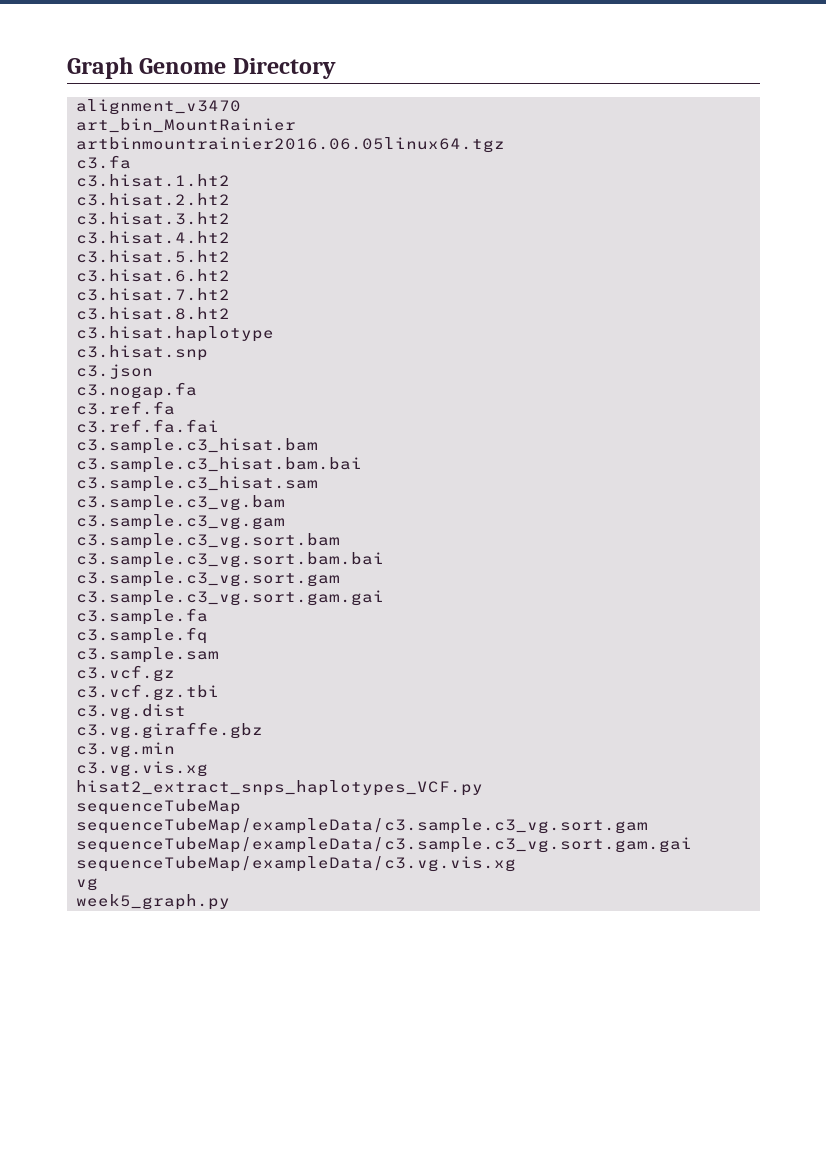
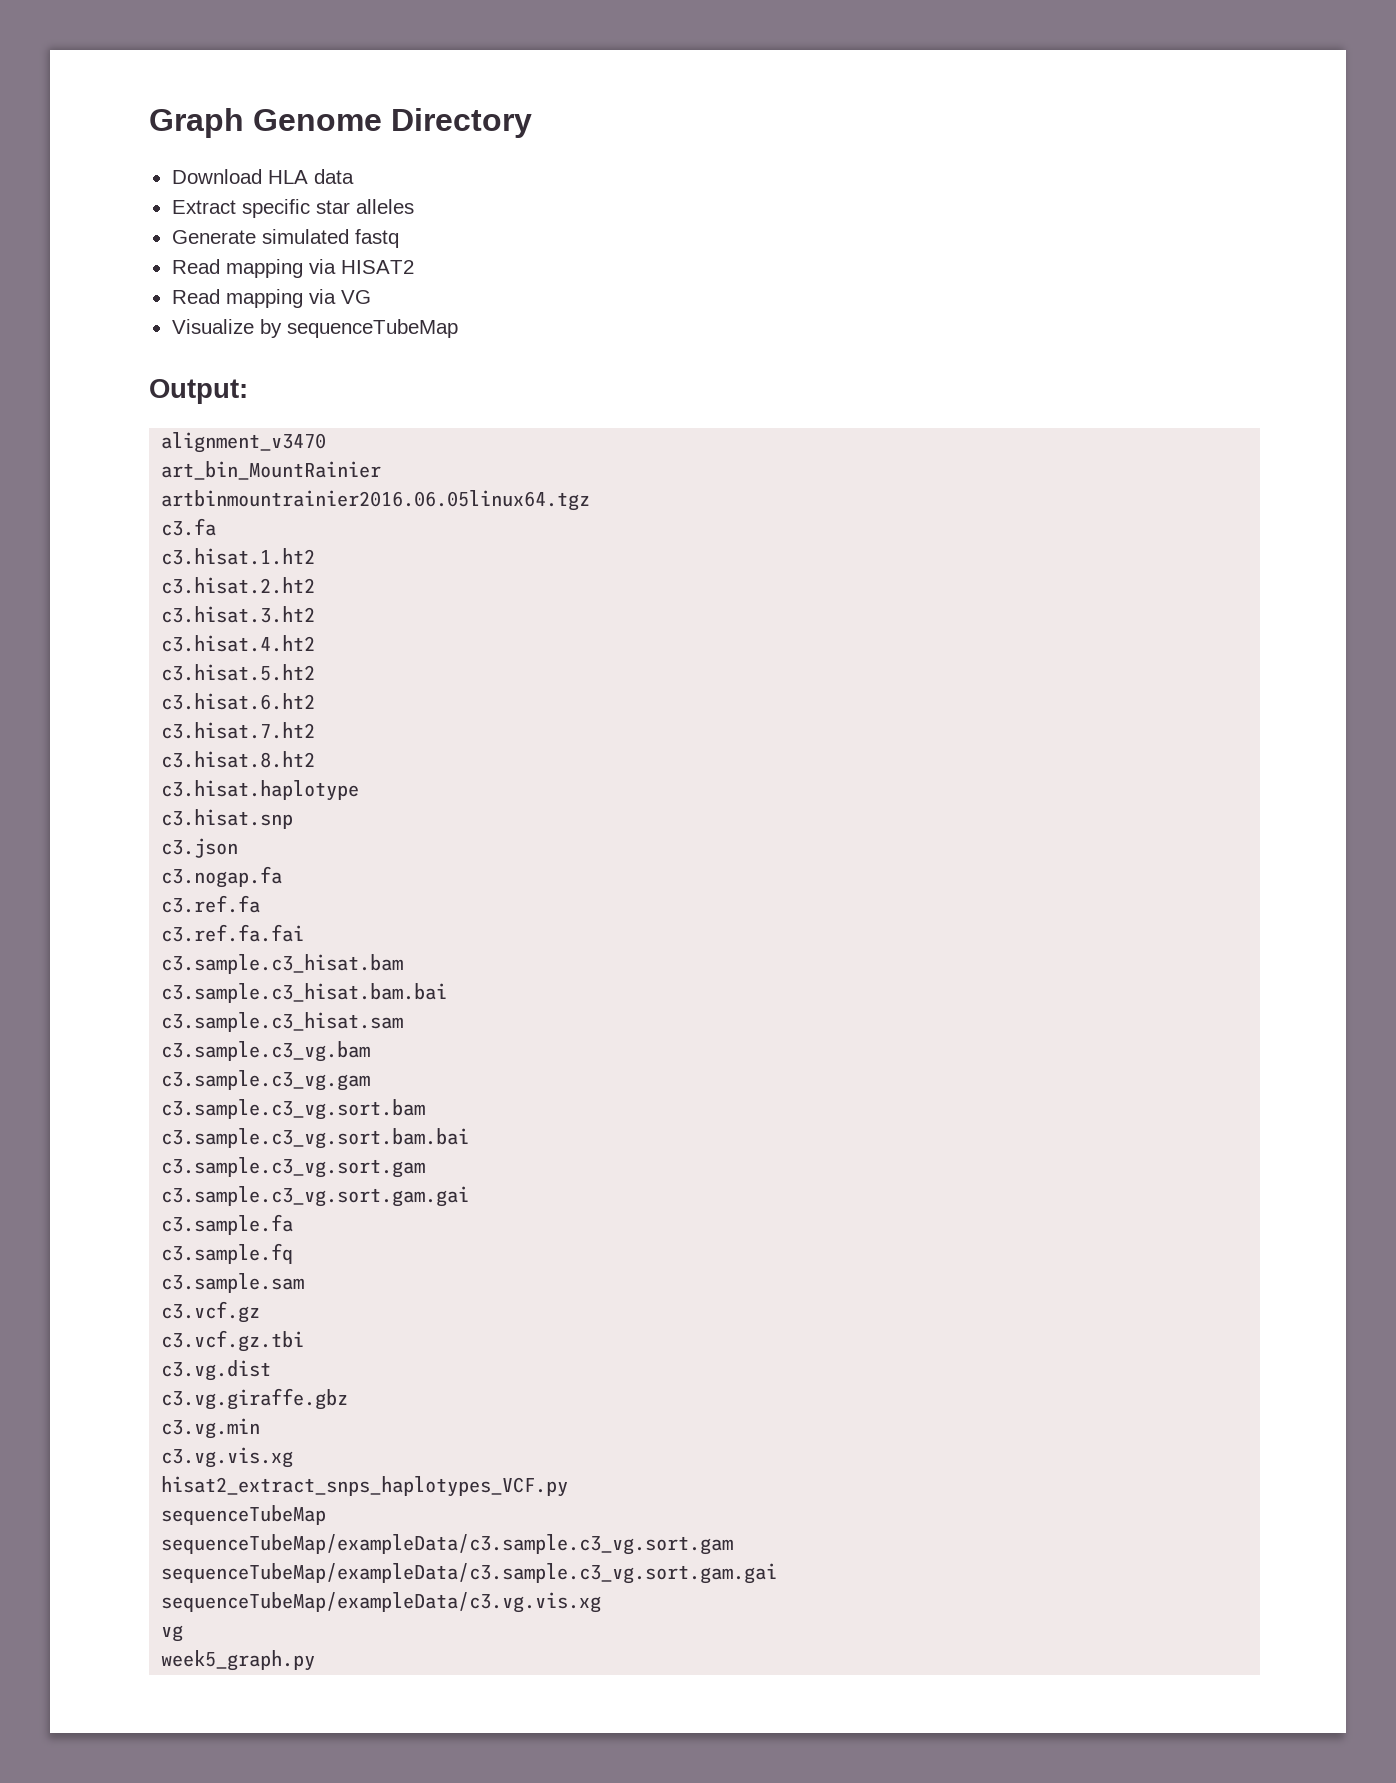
(336, 68) none -> [171,169,354,184] [171,199,414,218] [171,229,399,248] [171,259,414,278] [171,289,371,308] [171,319,458,338] [149,379,248,404] // Download HLA data // Extract specific star alleles // Generate simulated fastq // Read mapping via HISAT2 // Read mapping via VG // Visualize by sequenceTubeMap // Output:

